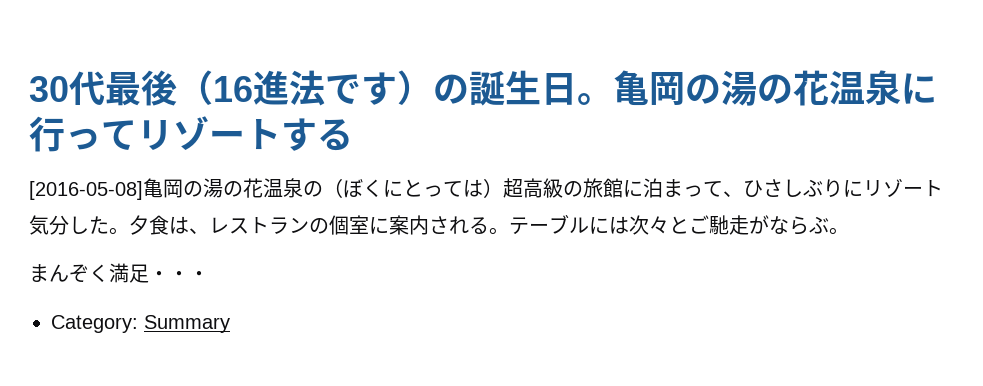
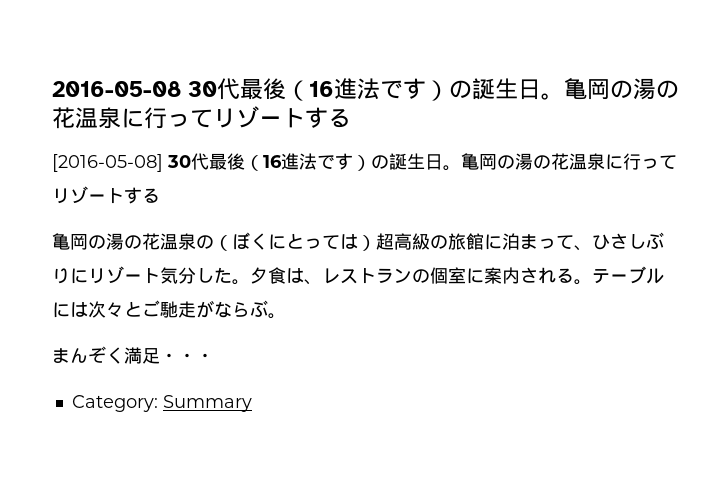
(29, 89) none -> [52,81,181,97] 2016-05-08
(143, 190) none -> [167,153,677,171] [52,186,160,204] 30代最後（16進法です）の誕生日。亀岡の湯の花温泉に行ってリゾートする //

